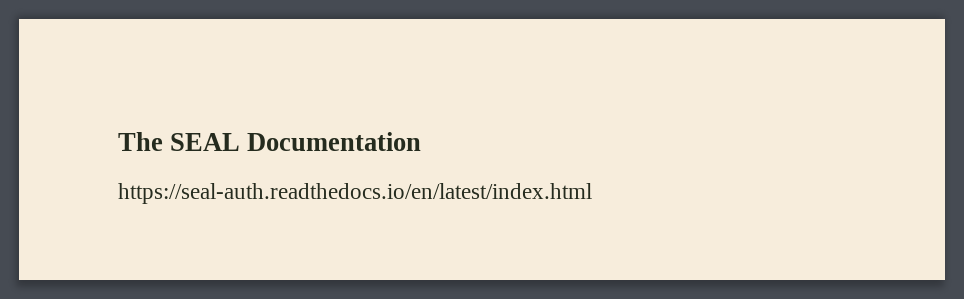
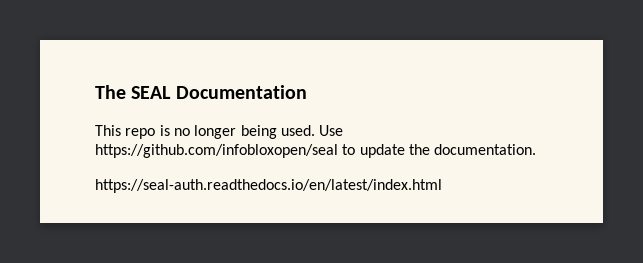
(422, 141) none -> [95,125,344,139] [95,144,537,158] // This repo is no longer being used. Use https://github.com/infobloxopen/seal to update the documentation.

